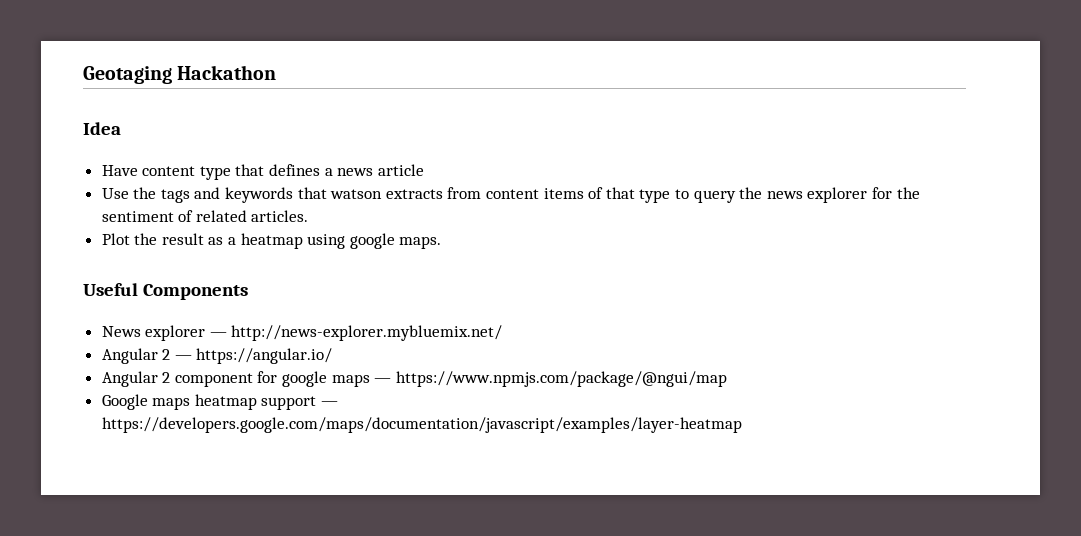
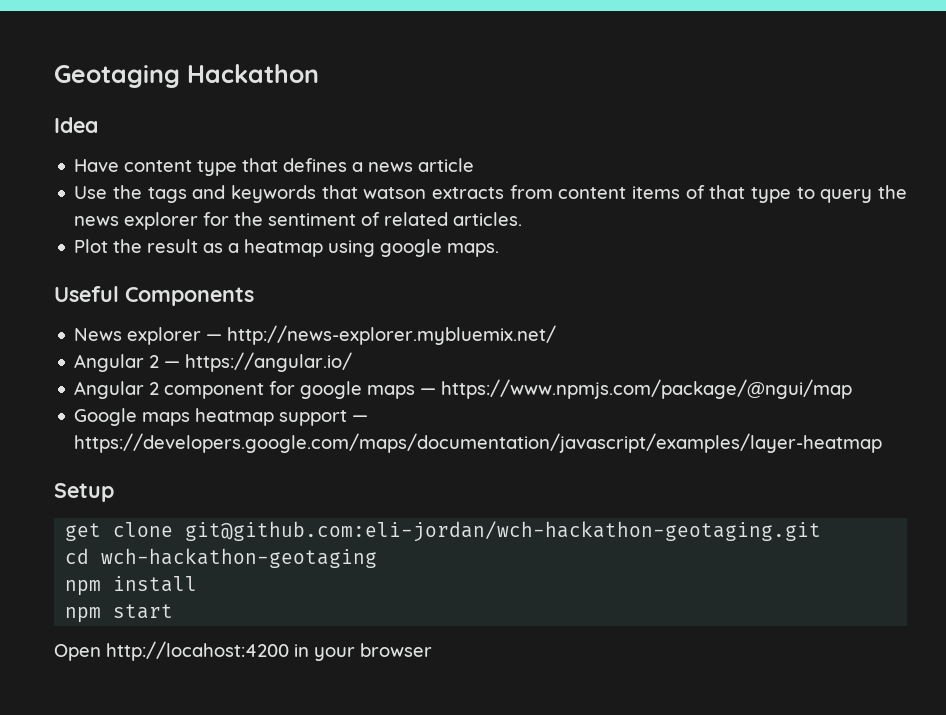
(742, 425) none -> [54,483,114,502] [65,521,822,542] [65,548,378,568] [65,576,198,596] [65,604,174,623] [54,641,432,661] // Setup // get clone git@github.com:eli-jordan/wch-hackathon-geotaging.git // cd wch-hackathon-geotaging // npm install // npm start // Open http://locahost:4200 in your browser

